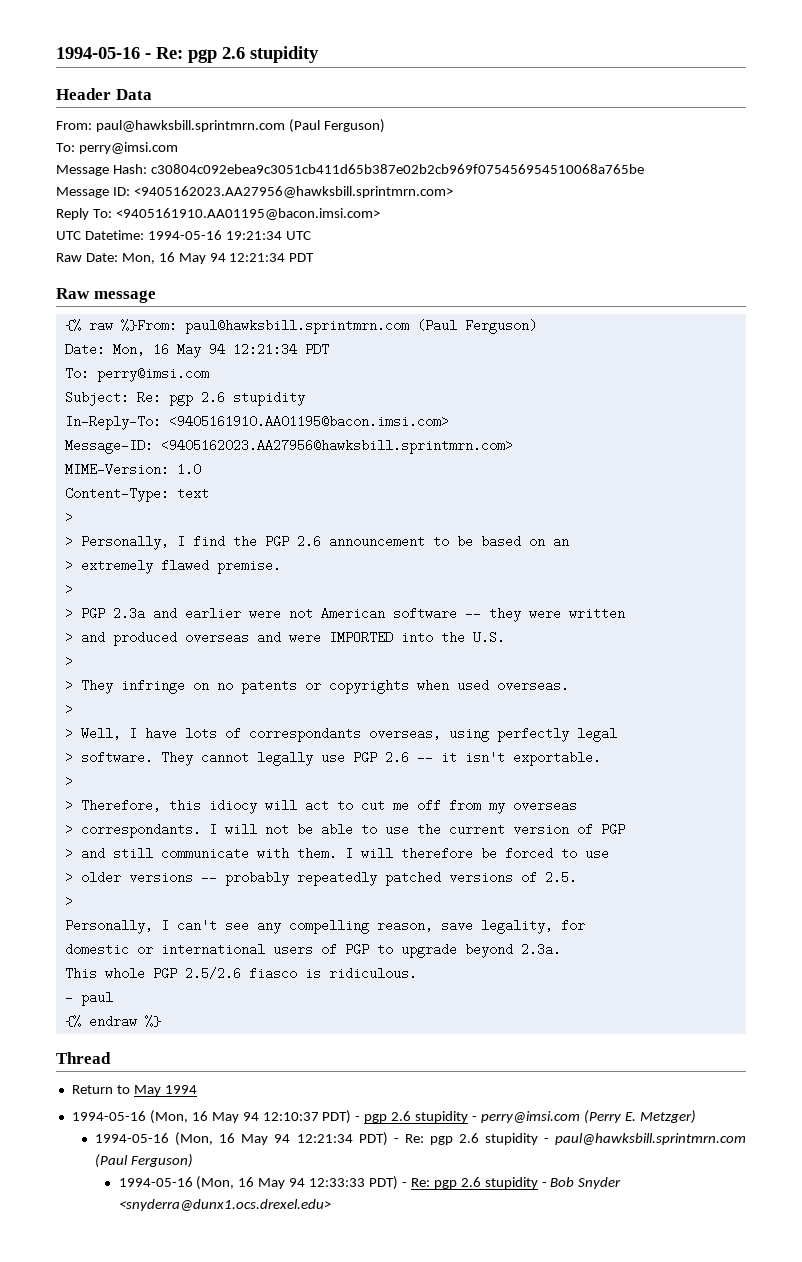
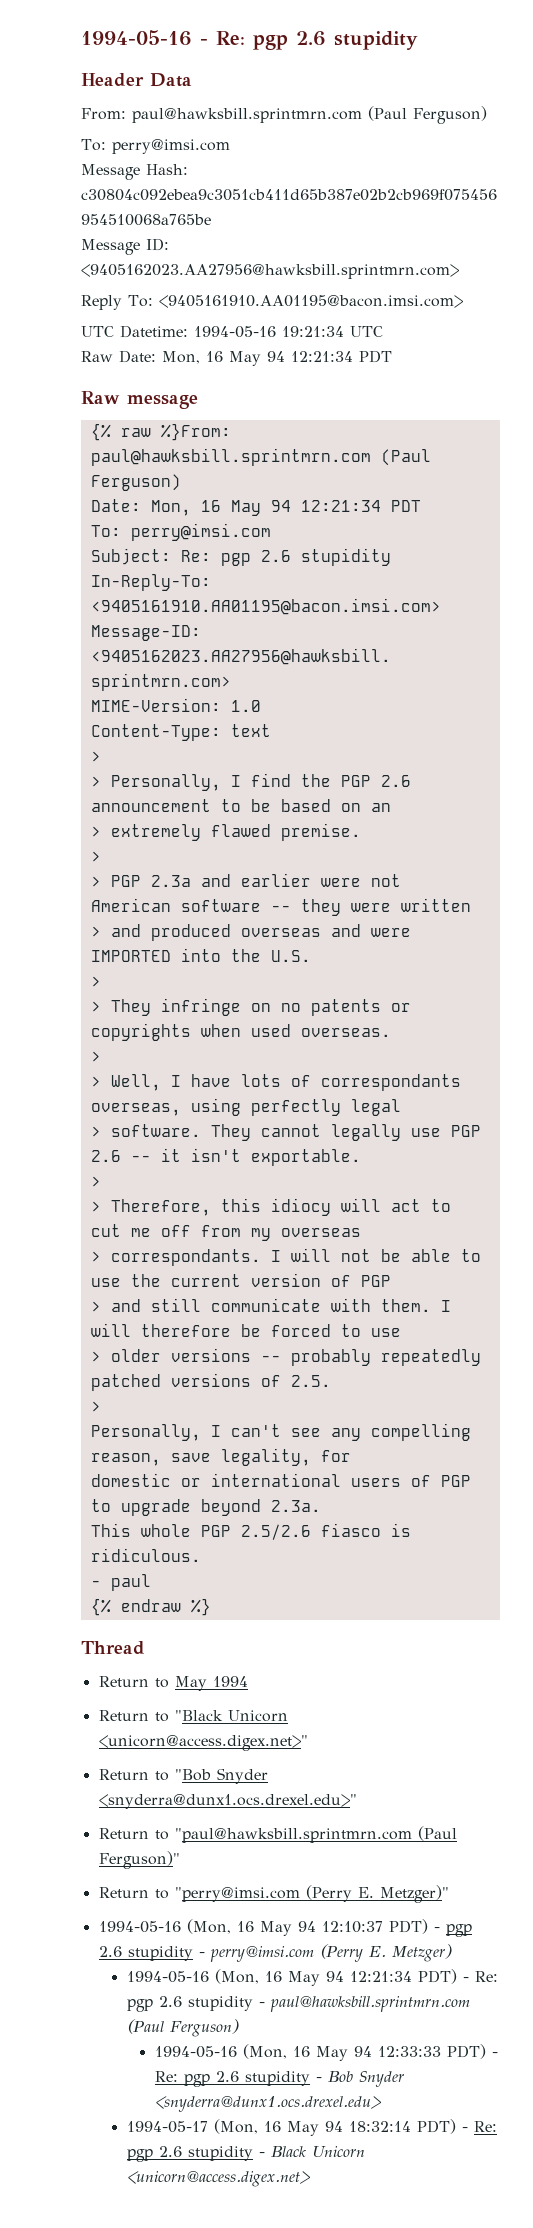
(197, 1089) none -> [98,1710,288,1722] [98,1735,308,1751] [98,1768,268,1784] [98,1794,357,1809] [98,1826,457,1843] [98,1851,180,1869] [98,1885,449,1903] // Return to "Black Unicorn <unicorn@access.digex.net>" // Return to "Bob Snyder <snyderra@dunx1.ocs.drexel.edu>" // Return to "paul@hawksbill.sprintmrn.com (Paul Ferguson)" // Return to "perry@imsi.com (Perry E. Metzger)"
(331, 1205) none -> [126,2119,497,2136] [126,2146,365,2162] [126,2171,311,2187] // 1994-05-17 (Mon, 16 May 94 18:32:14 PDT) - Re: pgp 2.6 stupidity - Black Unicorn <unicorn@access.digex.net>

